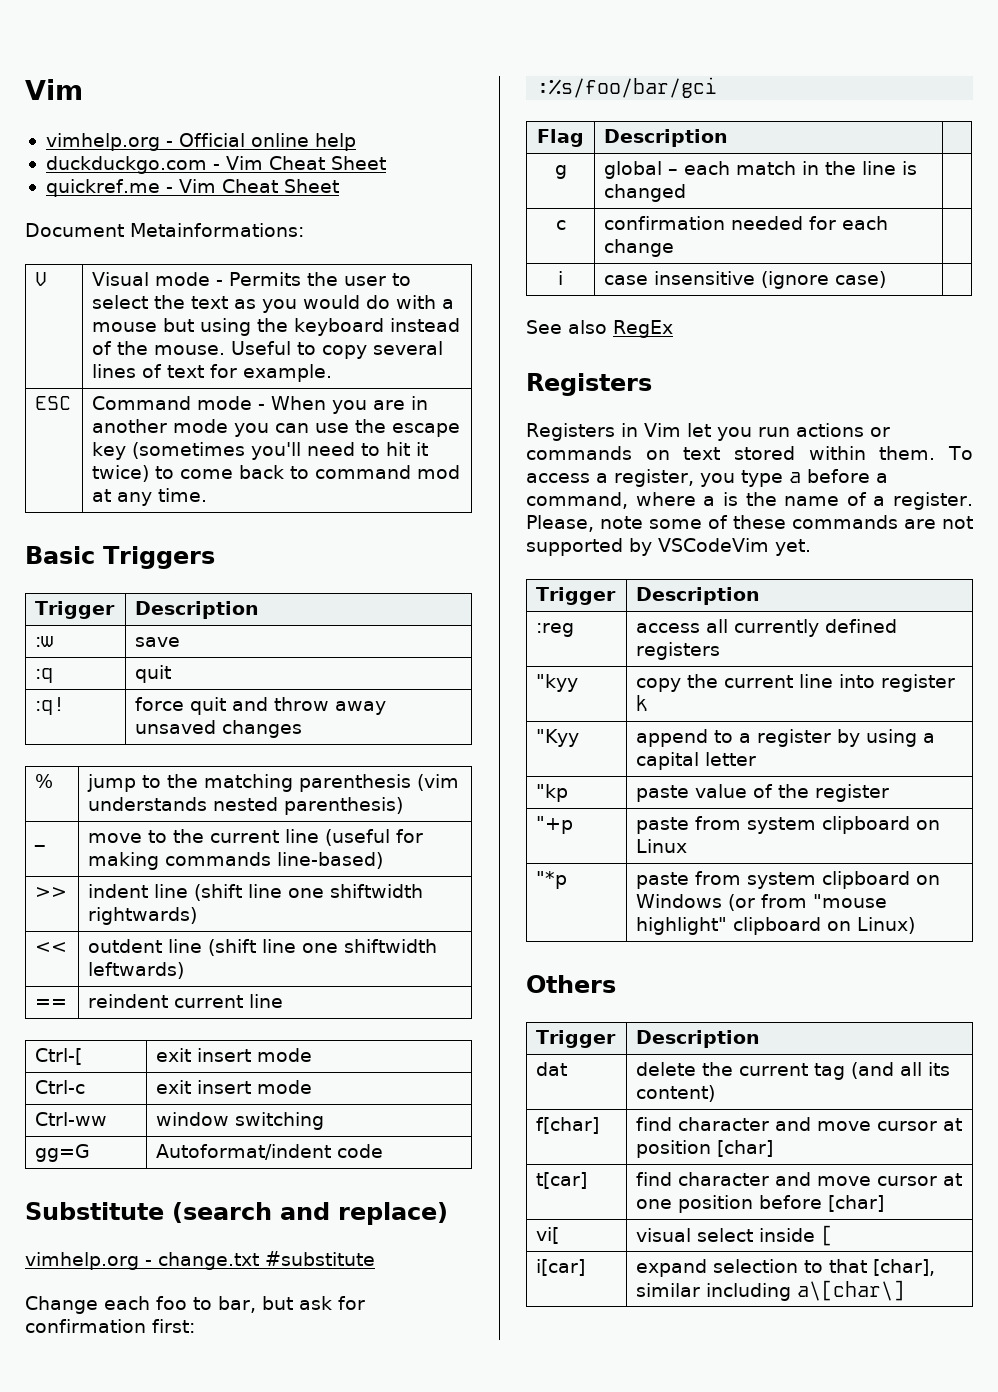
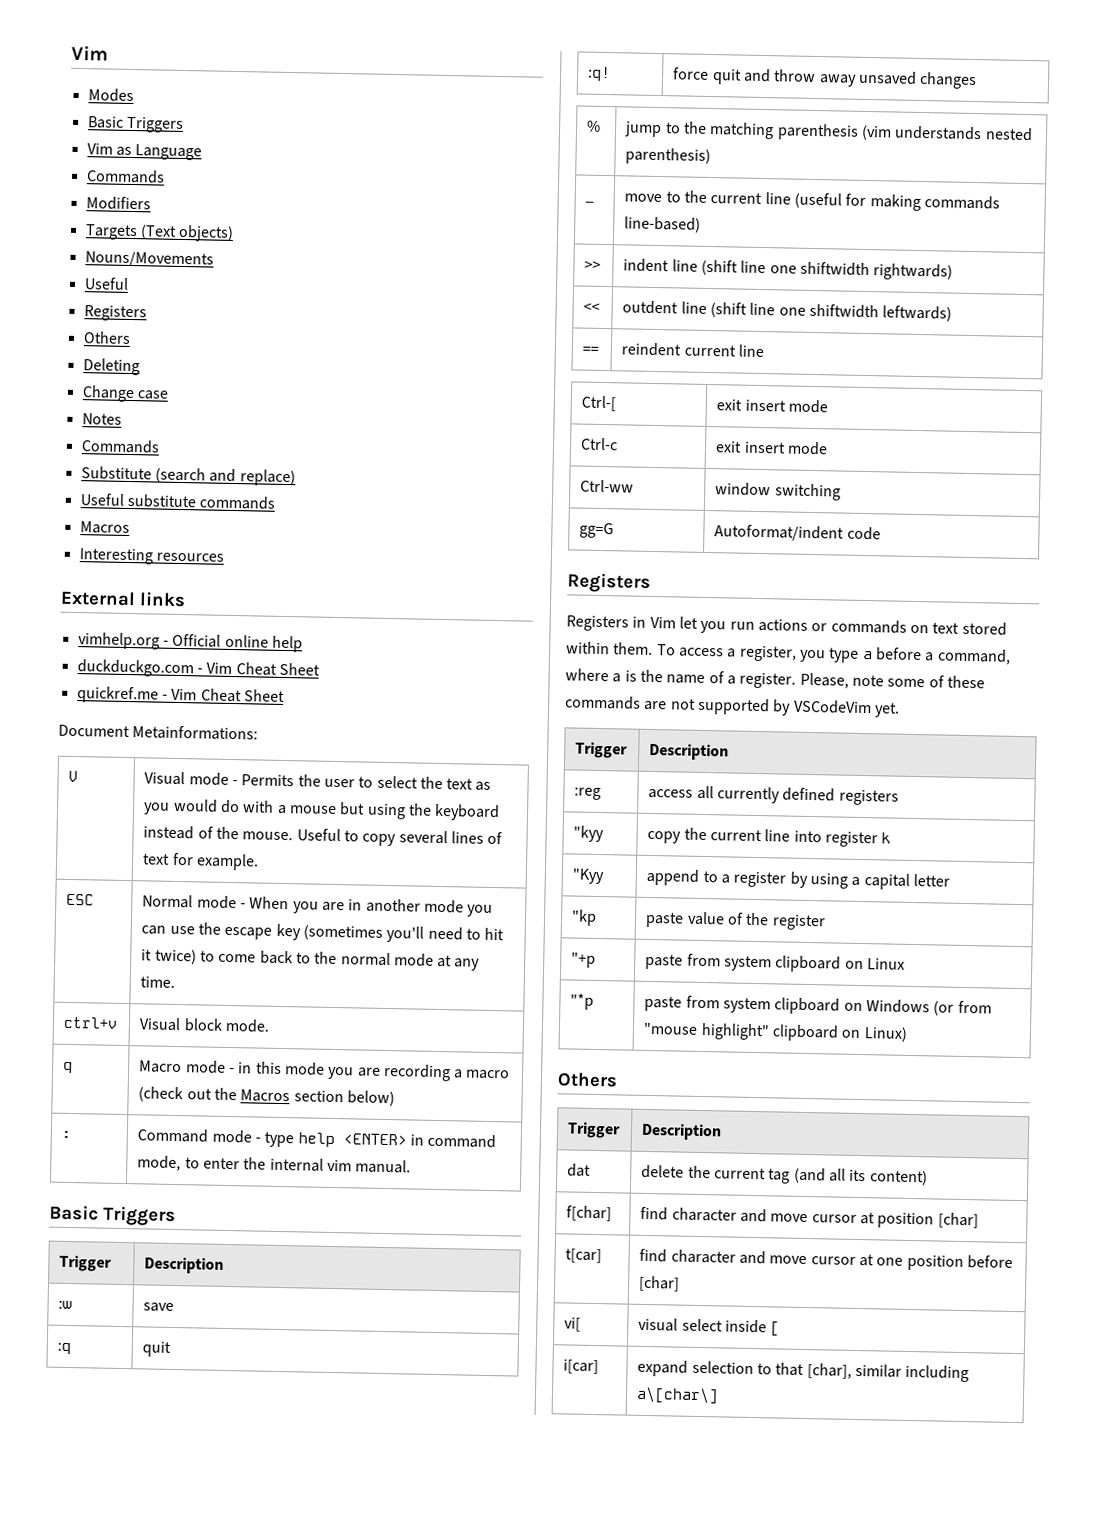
[25,79,83,100] Vim -> [71,45,109,61] [87,88,134,103] [86,116,184,133] [86,143,203,161] [85,169,165,184] [85,196,151,211] [84,224,235,242] [84,251,214,268] [83,277,129,290] [83,305,147,322] [82,331,131,344] [82,358,140,376] [81,385,169,403] [81,413,122,425] [80,439,160,454] [80,466,296,487] [79,493,277,510] [79,521,130,535] [78,548,224,565] [60,590,186,608] Vim // Modes // Basic Triggers // Vim as Language // Commands // Modifiers // Targets (Text objects) // Nouns/Movements // Useful // Registers // Others // Deleting // Change case // Notes // Commands // Substitute (search and replace) // Useful substitute commands // Macros // Interesting resources // External links
[92,396,192,410] Command -> [142,894,194,909] Normal
[315,465,461,479] command mod -> [314,951,434,967] the normal mode
(208, 495) none -> [63,1016,119,1029] [139,1017,270,1033] [63,1061,74,1074] [139,1060,511,1082] [138,1086,395,1107] [61,1130,72,1140] [137,1128,497,1149] [137,1155,412,1174] // ctrl+v | Visual block mode. // q | Macro mode - in this mode you are recording a macro (check out the Macros section below) // : | Command mode - type help <ENTER> in command mode, to enter the internal vim manual.
[25,1202,448,1225] [25,1251,375,1270] [25,1296,365,1314] [25,1319,195,1333] [537,77,718,98] [537,129,584,147] [604,129,729,147] [554,165,567,179] [604,161,918,179] [604,184,687,202] [555,220,566,230] [604,216,889,230] [604,239,675,257] [558,271,563,285] [604,271,887,289] [526,320,673,338] // Substitute (search and replace) // vimhelp.org - change.txt #substitute // Change each foo to bar, but ask for confirmation first: // :%s/foo/bar/gci // Flag | Description | // g | global – each match in the line is changed | // c | confirmation needed for each change | // i | case insensitive (ignore case) | // See also RegEx -> (881, 533) none

